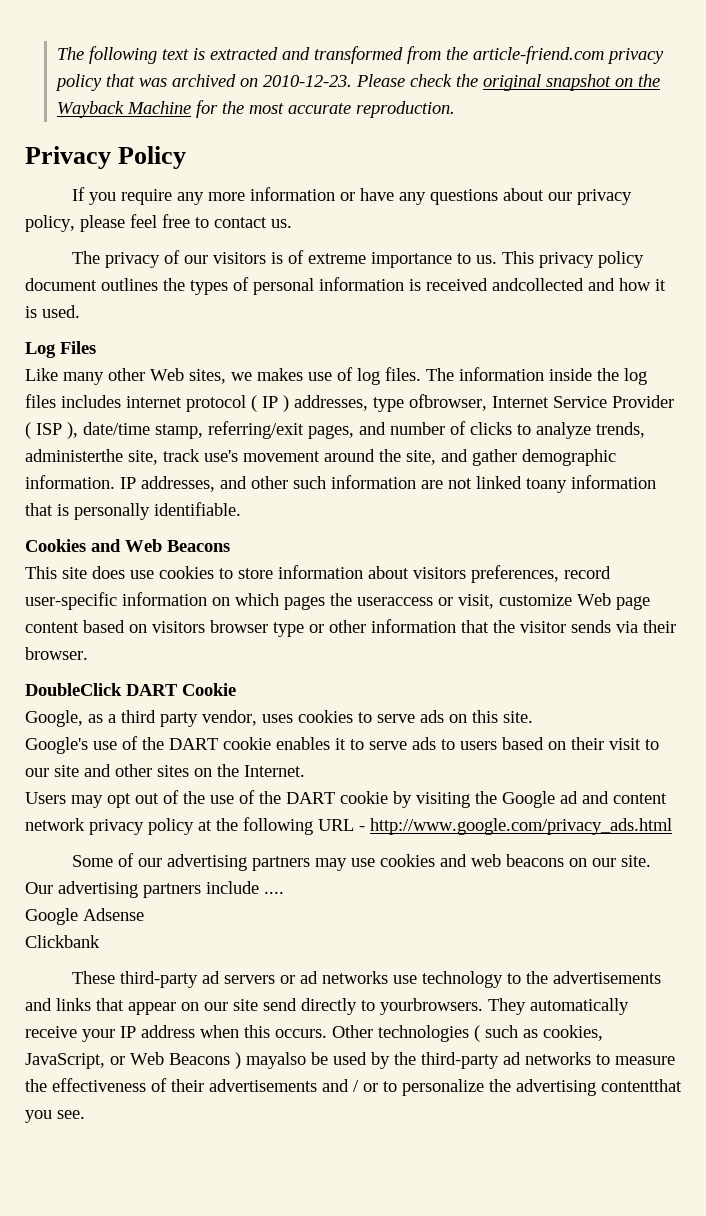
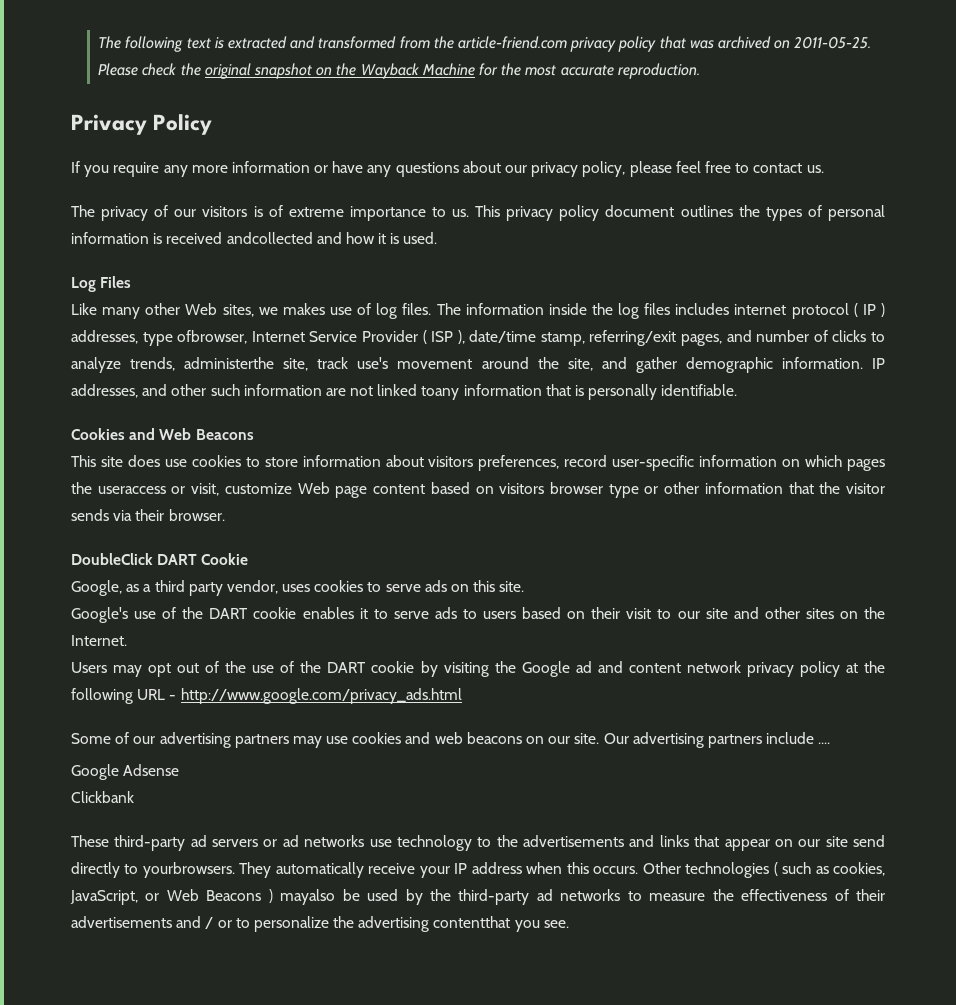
[262,75,352,87] 2010-12-23. -> [794,36,872,49] 2011-05-25.

